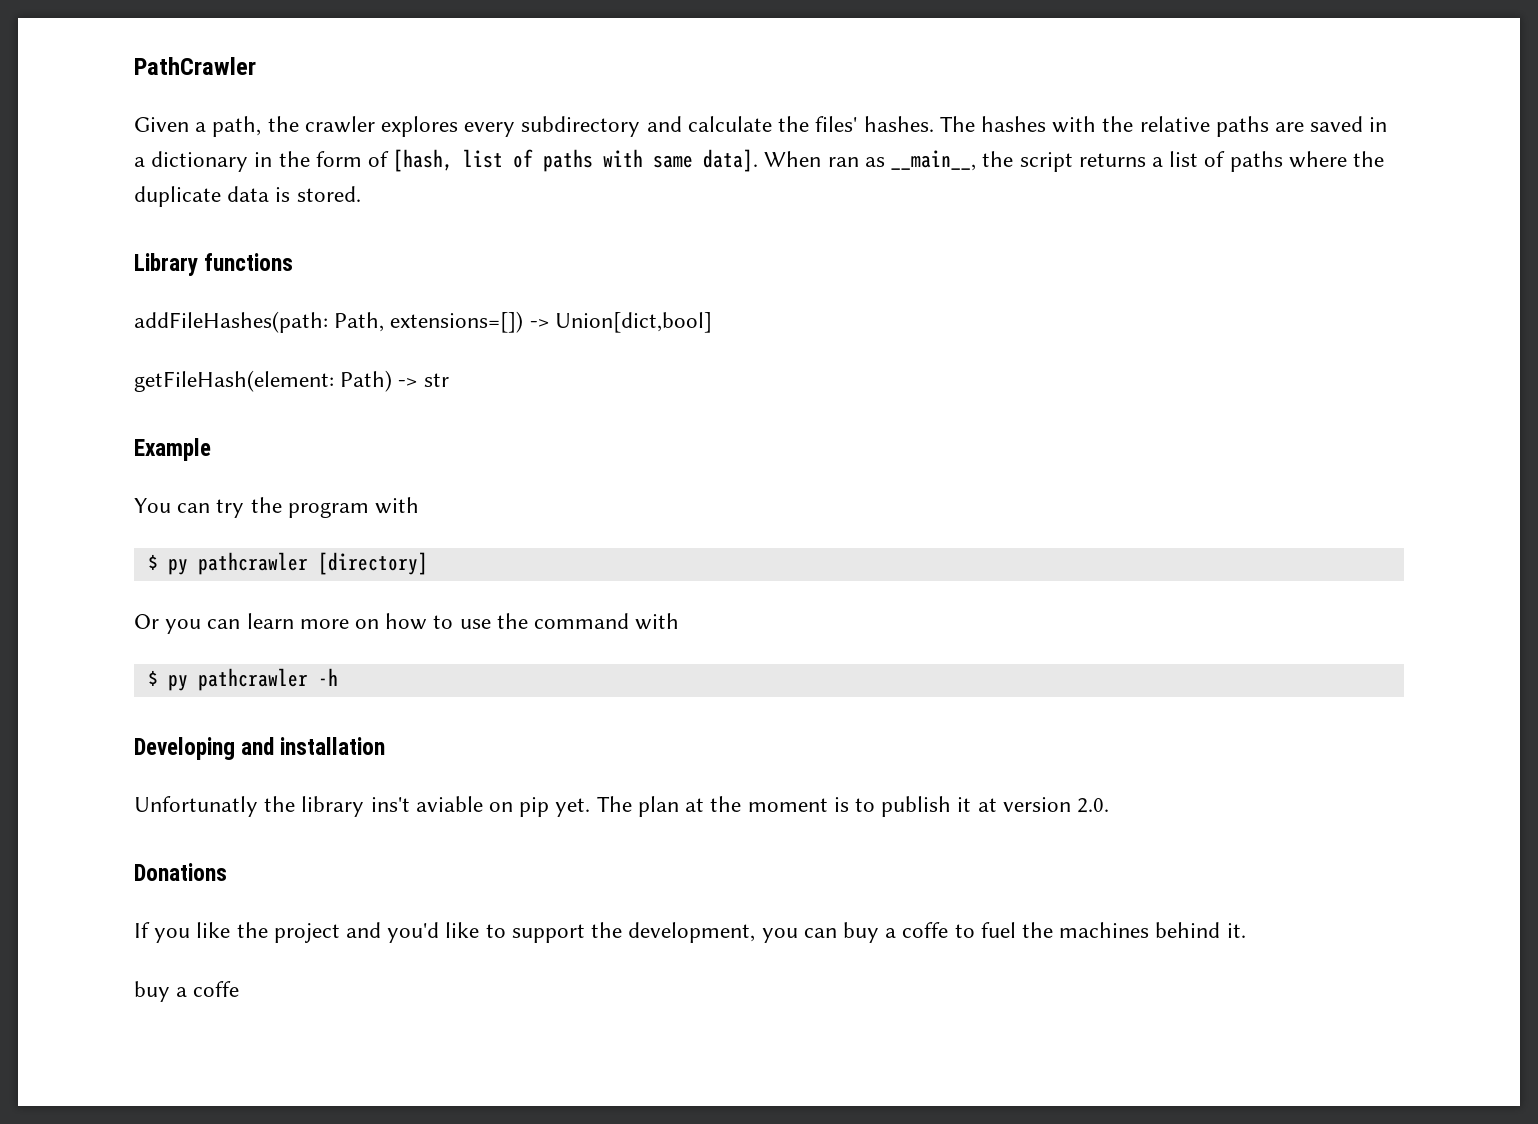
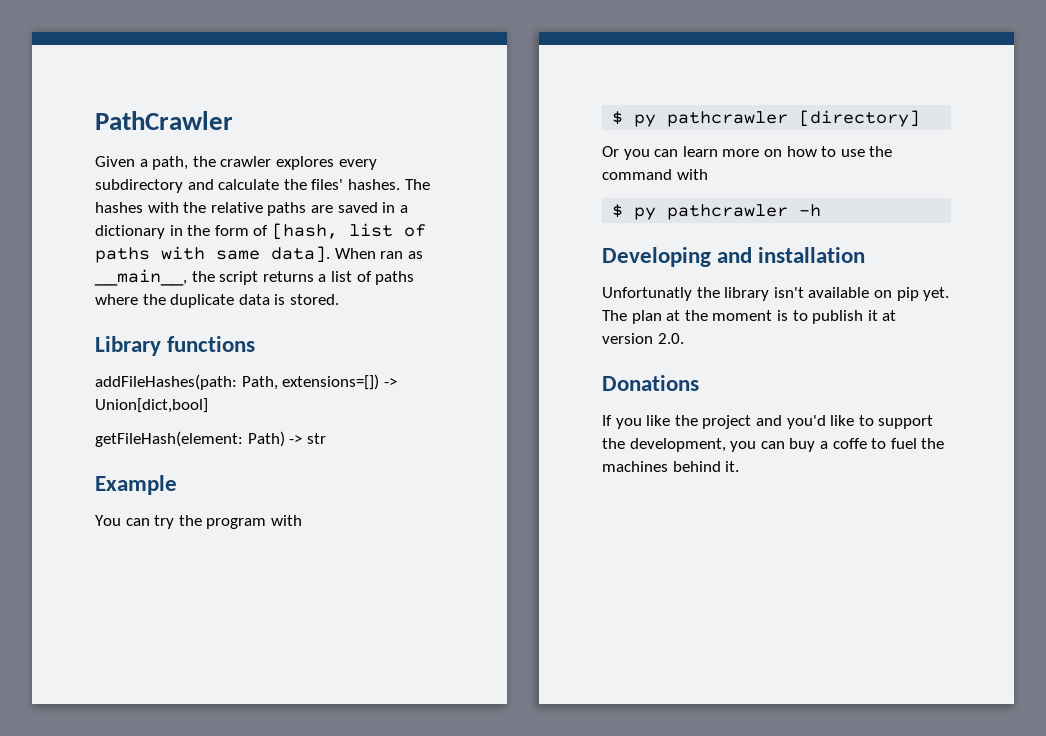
[370,796,483,812] ins't aviable -> [773,287,870,298] isn't available
[134,981,240,1002] // buy a coffe -> (740, 466) none

